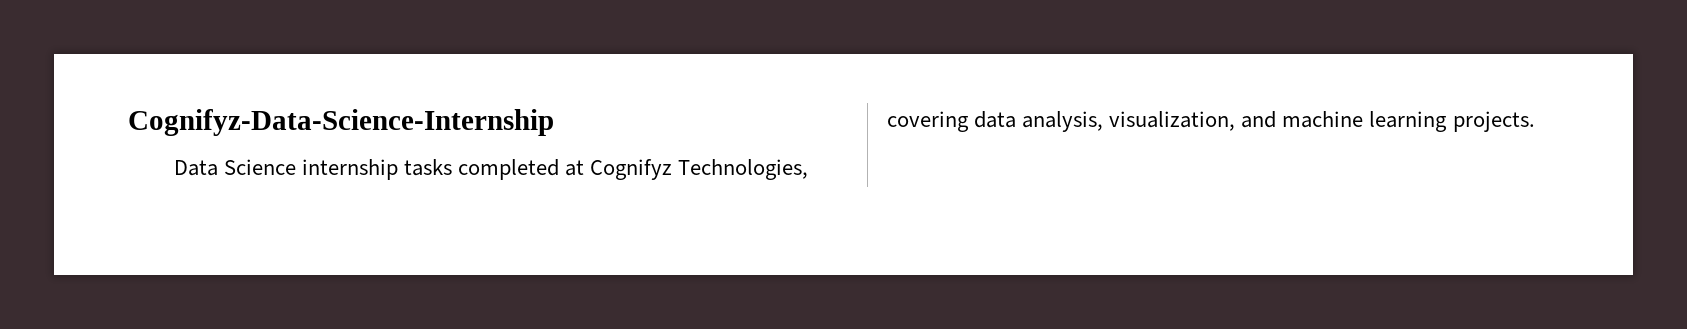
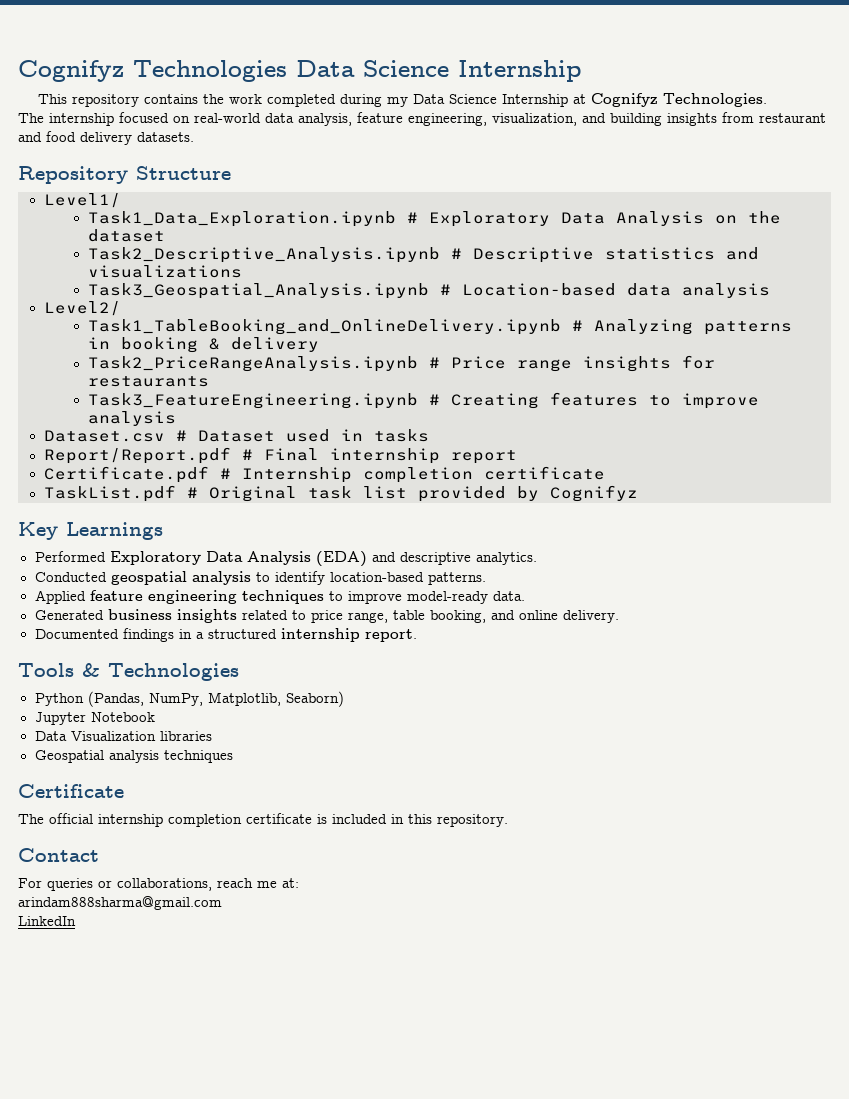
[128,109,554,136] [173,159,809,180] [887,111,1535,132] Cognifyz-Data-Science-Internship // Data Science internship tasks completed at Cognifyz Technologies, covering data analysis, visualization, and machine learning projects. -> [18,60,581,82] [37,93,767,107] [18,112,826,126] [18,131,194,145] [18,166,231,184] [43,193,121,208] [87,211,781,227] [87,229,165,242] [87,247,759,263] [87,265,242,278] [87,283,770,299] [43,301,121,316] [87,319,792,335] [87,337,319,353] [87,355,715,372] [87,376,209,387] [87,392,759,409] [87,411,176,426] [43,429,429,442] [43,447,517,464] [43,466,605,483] [43,485,638,502] [18,522,163,540] [34,551,537,567] [34,571,486,585] [34,590,525,604] [34,609,619,623] [34,628,417,642] [18,663,239,681] [34,691,344,707] [34,712,155,725] [34,731,212,741] [34,750,233,763] [18,784,124,798] [18,813,508,827] [18,848,99,862] [18,878,299,891] [18,896,222,910] [18,916,76,926] Cognifyz Technologies Data Science Internship // This repository contains the work completed during my Data Science Internship at Cognifyz Technologies. // The internship focused on real-world data analysis, feature engineering, visualization, and building insights from restaurant and food delivery datasets. // Repository Structure // Level1/ // Task1_Data_Exploration.ipynb # Exploratory Data Analysis on the dataset // Task2_Descriptive_Analysis.ipynb # Descriptive statistics and visualizations // Task3_Geospatial_Analysis.ipynb # Location-based data analysis // Level2/ // Task1_TableBooking_and_OnlineDelivery.ipynb # Analyzing patterns in booking & delivery // Task2_PriceRangeAnalysis.ipynb # Price range insights for restaurants // Task3_FeatureEngineering.ipynb # Creating features to improve analysis // Dataset.csv # Dataset used in tasks // Report/Report.pdf # Final internship report // Certificate.pdf # Internship completion certificate // TaskList.pdf # Original task list provided by Cognifyz // Key Learnings // Performed Exploratory Data Analysis (EDA) and descriptive analytics. // Conducted geospatial analysis to identify location-based patterns. // Applied feature engineering techniques to improve model-ready data. // Generated business insights related to price range, table booking, and online delivery. // Documented findings in a structured internship report. // Tools & Technologies // Python (Pandas, NumPy, Matplotlib, Seaborn) // Jupyter Notebook // Data Visualization libraries // Geospatial analysis techniques // Certificate // The official internship completion certificate is included in this repository. // Contact // For queries or collaborations, reach me at: // arindam888sharma@gmail.com // LinkedIn

